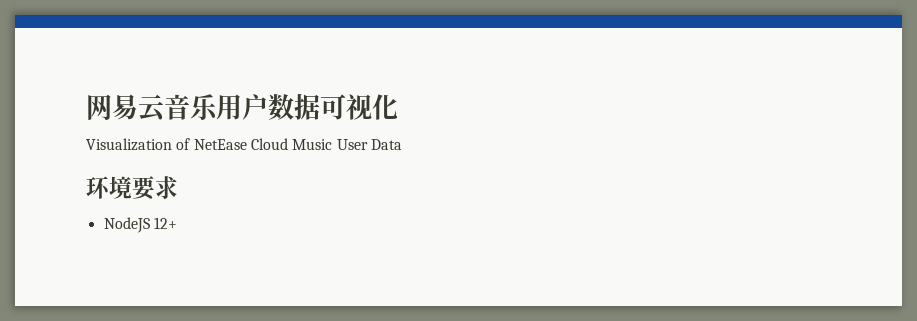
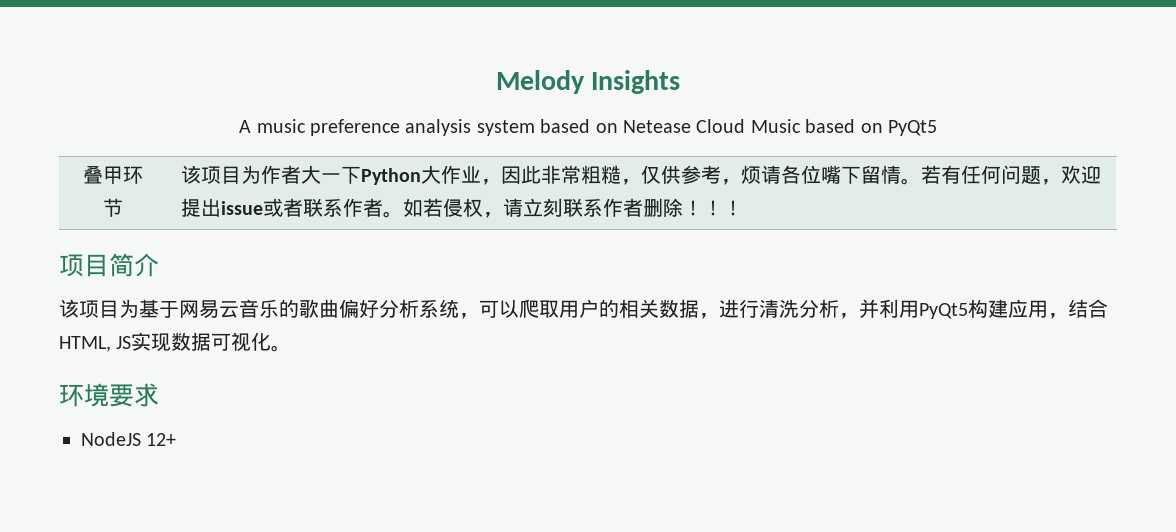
[86,93,398,122] [86,138,402,151] 网易云音乐用户数据可视化 // Visualization of NetEase Cloud Music User Data -> [495,70,681,94] [239,119,937,136] [82,166,143,184] [102,198,123,217] [180,165,1101,185] [180,198,743,218] [59,253,159,277] [59,299,1108,319] [59,332,292,352] Melody Insights // A music preference analysis system based on Netease Cloud Music based on PyQt5 // 叠甲环节 | 该项目为作者大一下Python大作业，因此非常粗糙，仅供参考，烦请各位嘴下留情。若有任何问题，欢迎提出issue或者联系作者。如若侵权，请立刻联系作者删除！！！ // 项目简介 // 该项目为基于网易云音乐的歌曲偏好分析系统，可以爬取用户的相关数据，进行清洗分析，并利用PyQt5构建应用，结合HTML, JS实现数据可视化。

